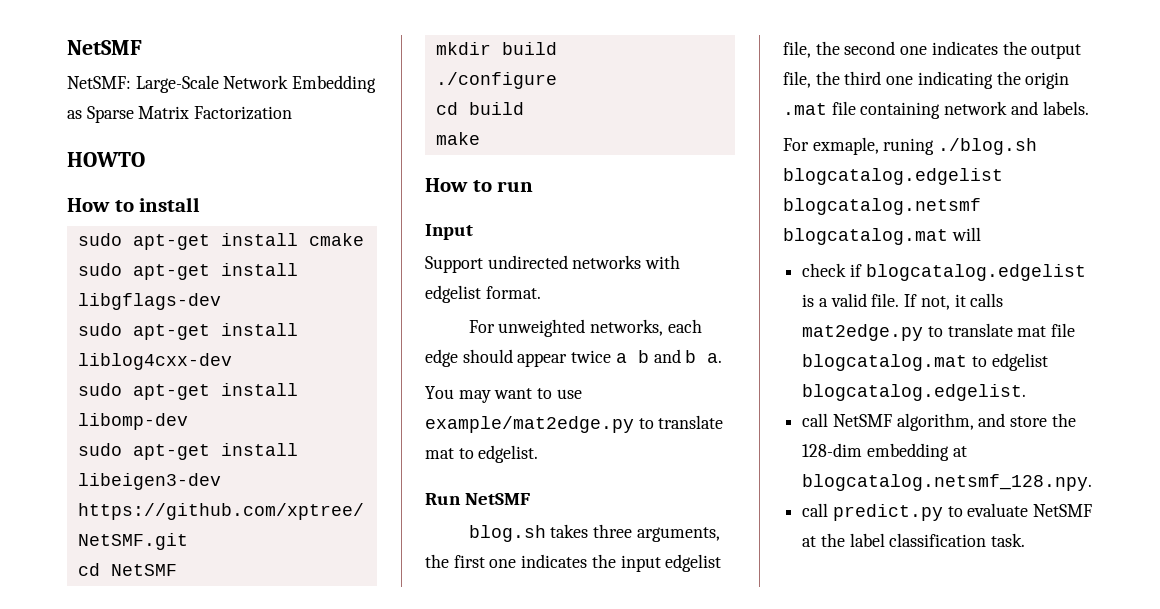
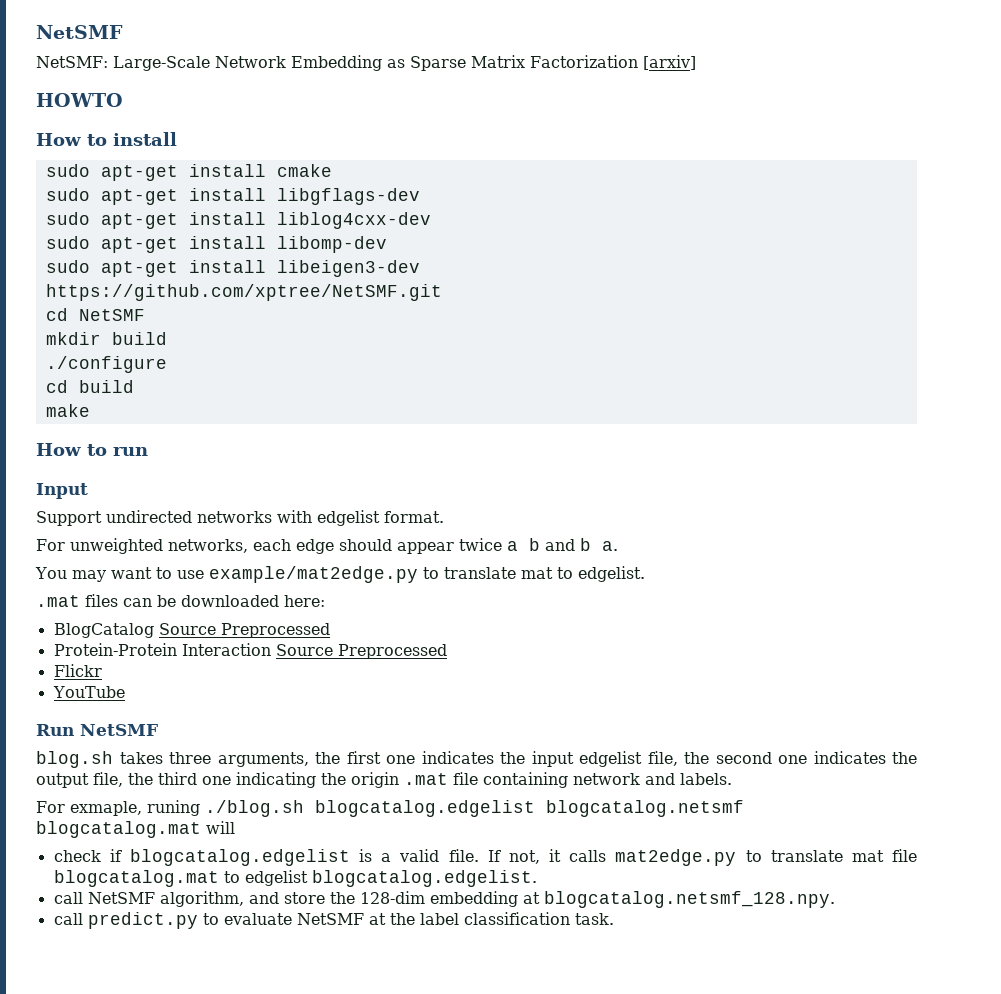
(293, 113) none -> [642,55,696,70] [arxiv]
(539, 454) none -> [36,594,325,607] [53,623,330,638] [53,643,447,659] [53,664,102,677] [52,686,125,698] // .mat files can be downloaded here: // BlogCatalog Source Preprocessed // Protein-Protein Interaction Source Preprocessed // Flickr // YouTube

